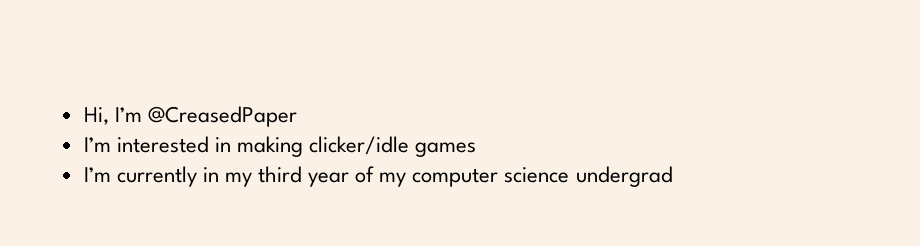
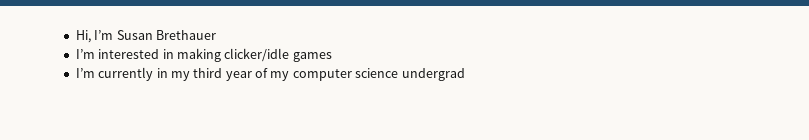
[147,106,297,127] @CreasedPaper -> [116,30,216,40] Susan Brethauer

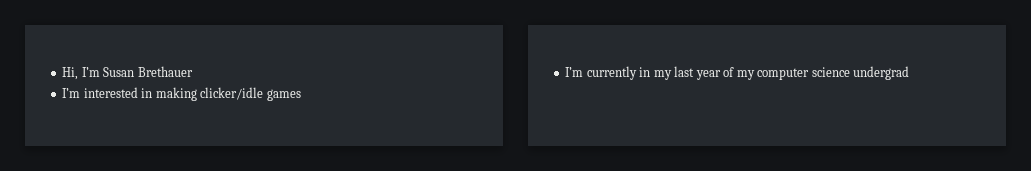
[193,68,223,78] third -> [674,66,695,77] last

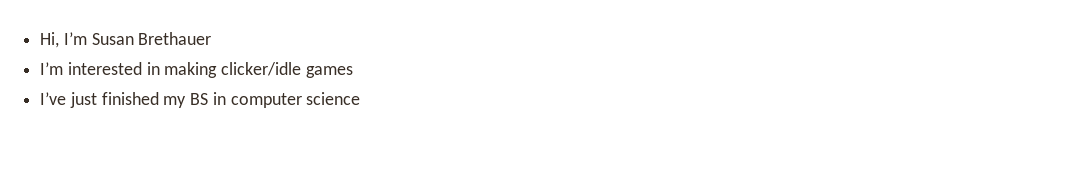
[565,66,755,80] I’m currently in my last year of my -> [40,92,226,108] I’ve just finished my BS in
[853,66,910,80] undergrad -> (361, 98) none

